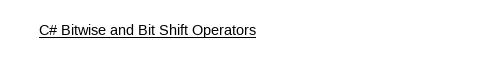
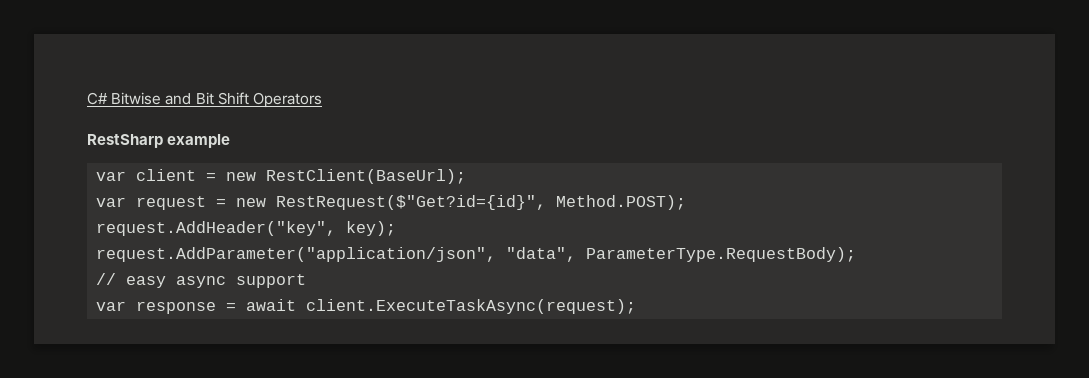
(256, 31) none -> [87,134,231,148] [96,169,467,184] [96,195,687,210] [96,221,397,236] [96,247,857,262] [96,273,307,288] [96,299,637,314] // RestSharp example // var client = new RestClient(BaseUrl); // var request = new RestRequest($"Get?id={id}", Method.POST); // request.AddHeader("key", key); // request.AddParameter("application/json", "data", ParameterType.RequestBody); // // easy async support // var response = await client.ExecuteTaskAsync(request);

